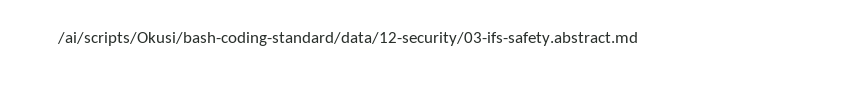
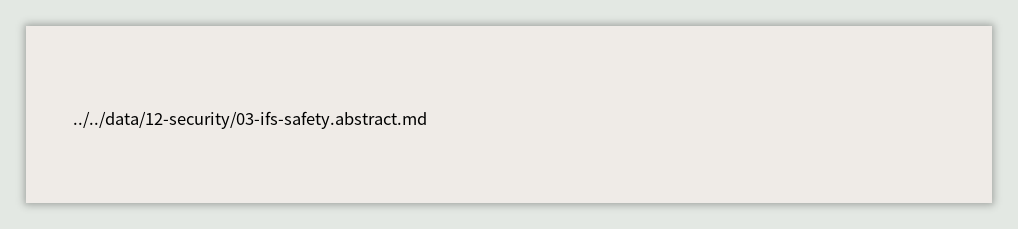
[57,32,638,46] /ai/scripts/Okusi/bash-coding-standard/data/12-security/03-ifs-safety.abstract.md -> [73,111,427,129] ../../data/12-security/03-ifs-safety.abstract.md

